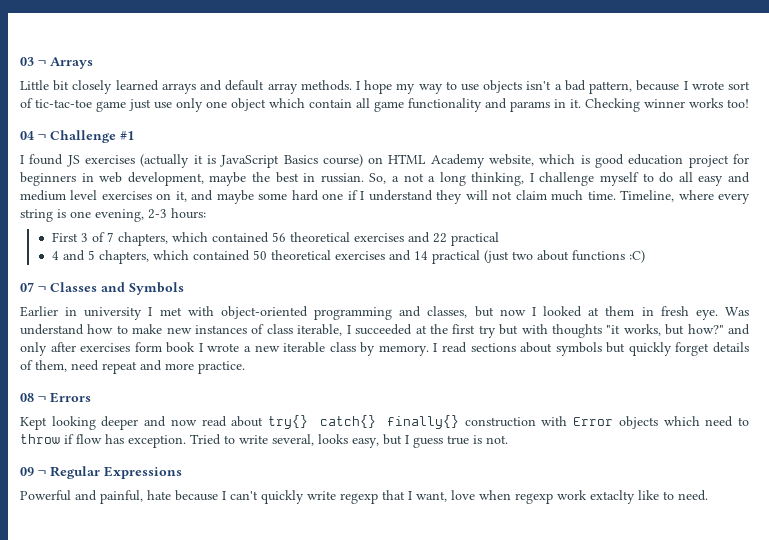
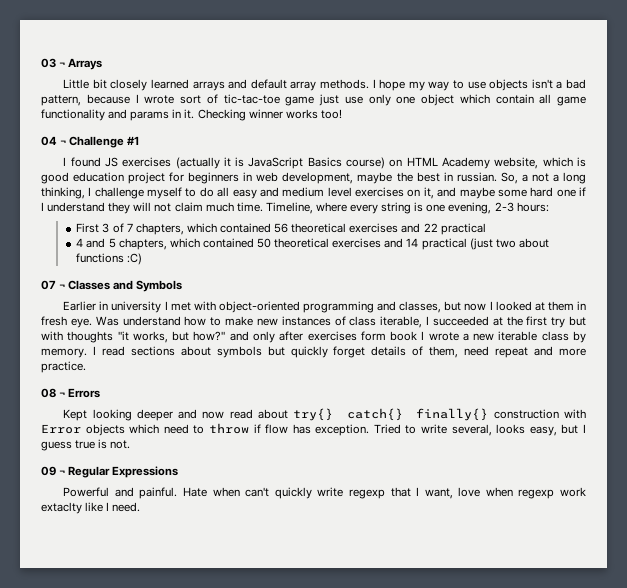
[100,490,226,504] painful, hate because I -> [139,487,240,499] painful. Hate when
[663,491,674,500] to -> [106,502,110,511] I

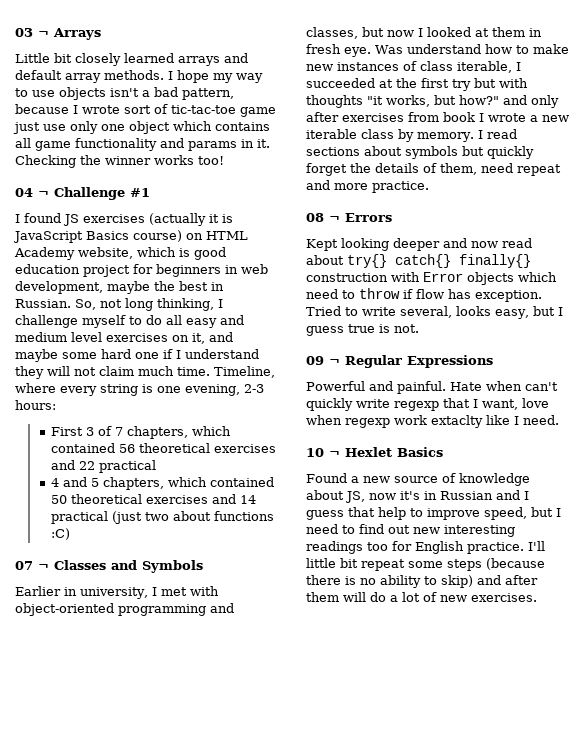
[495,94,534,104] contain -> [215,122,270,131] contains
(246, 115) none -> [80,155,101,165] the
[456,172,559,184] russian. So, a not a -> [15,299,122,310] Russian. So, not
[111,301,162,313] university -> [80,587,148,599] university,
[360,331,386,341] form -> [408,112,439,122] from
(366, 352) none -> [350,163,371,173] the
(141, 507) none -> [306,447,443,457] [306,473,530,486] [306,490,529,503] [306,507,561,520] [306,524,515,537] [306,541,545,554] [306,558,545,571] [306,575,538,588] [306,592,537,602] // 10 ¬ Hexlet Basics // Found a new source of knowledge about JS, now it's in Russian and I guess that help to improve speed, but I need to find out new interesting readings too for English practice. I'll little bit repeat some steps (because there is no ability to skip) and after them will do a lot of new exercises.

